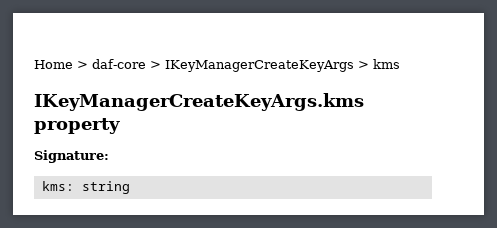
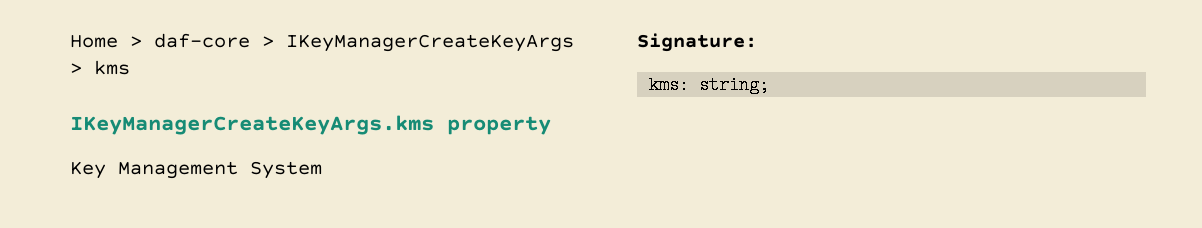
(120, 126) none -> [70,161,322,179] // Key Management System
[81,181,130,194] string -> [699,76,770,94] string;

